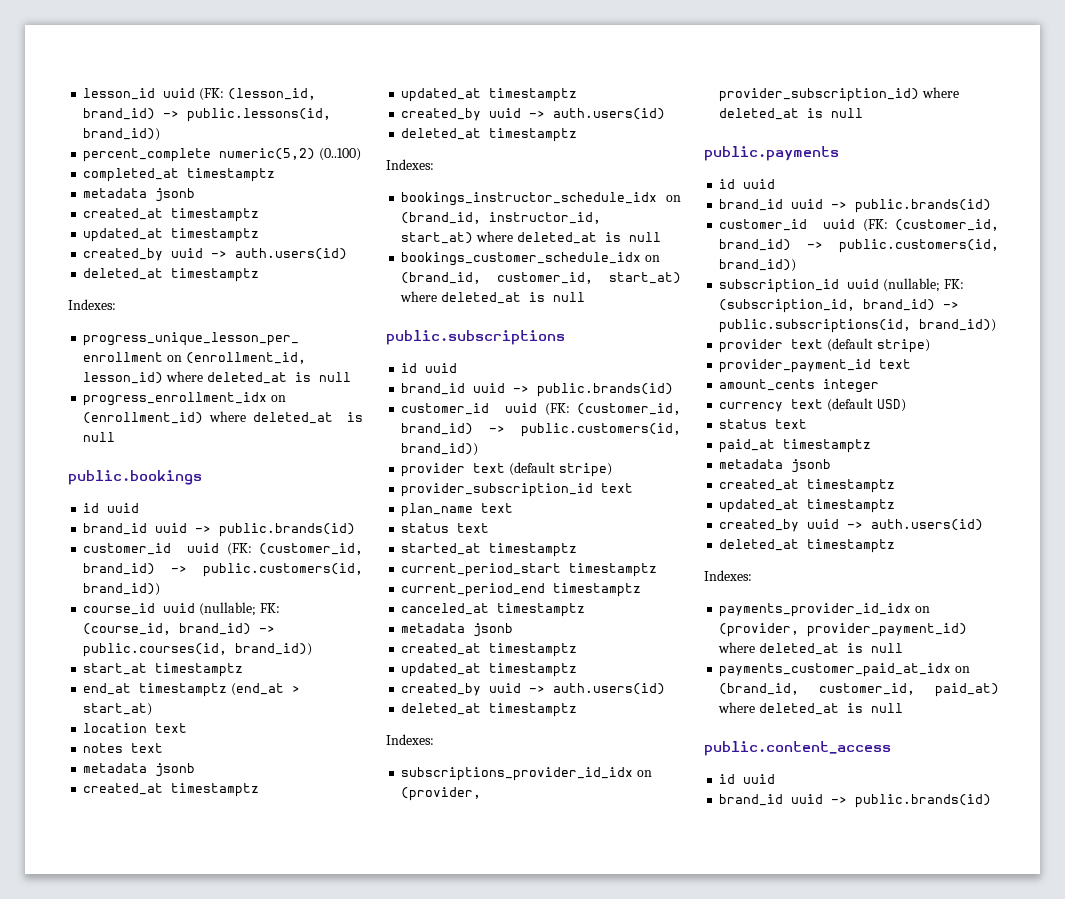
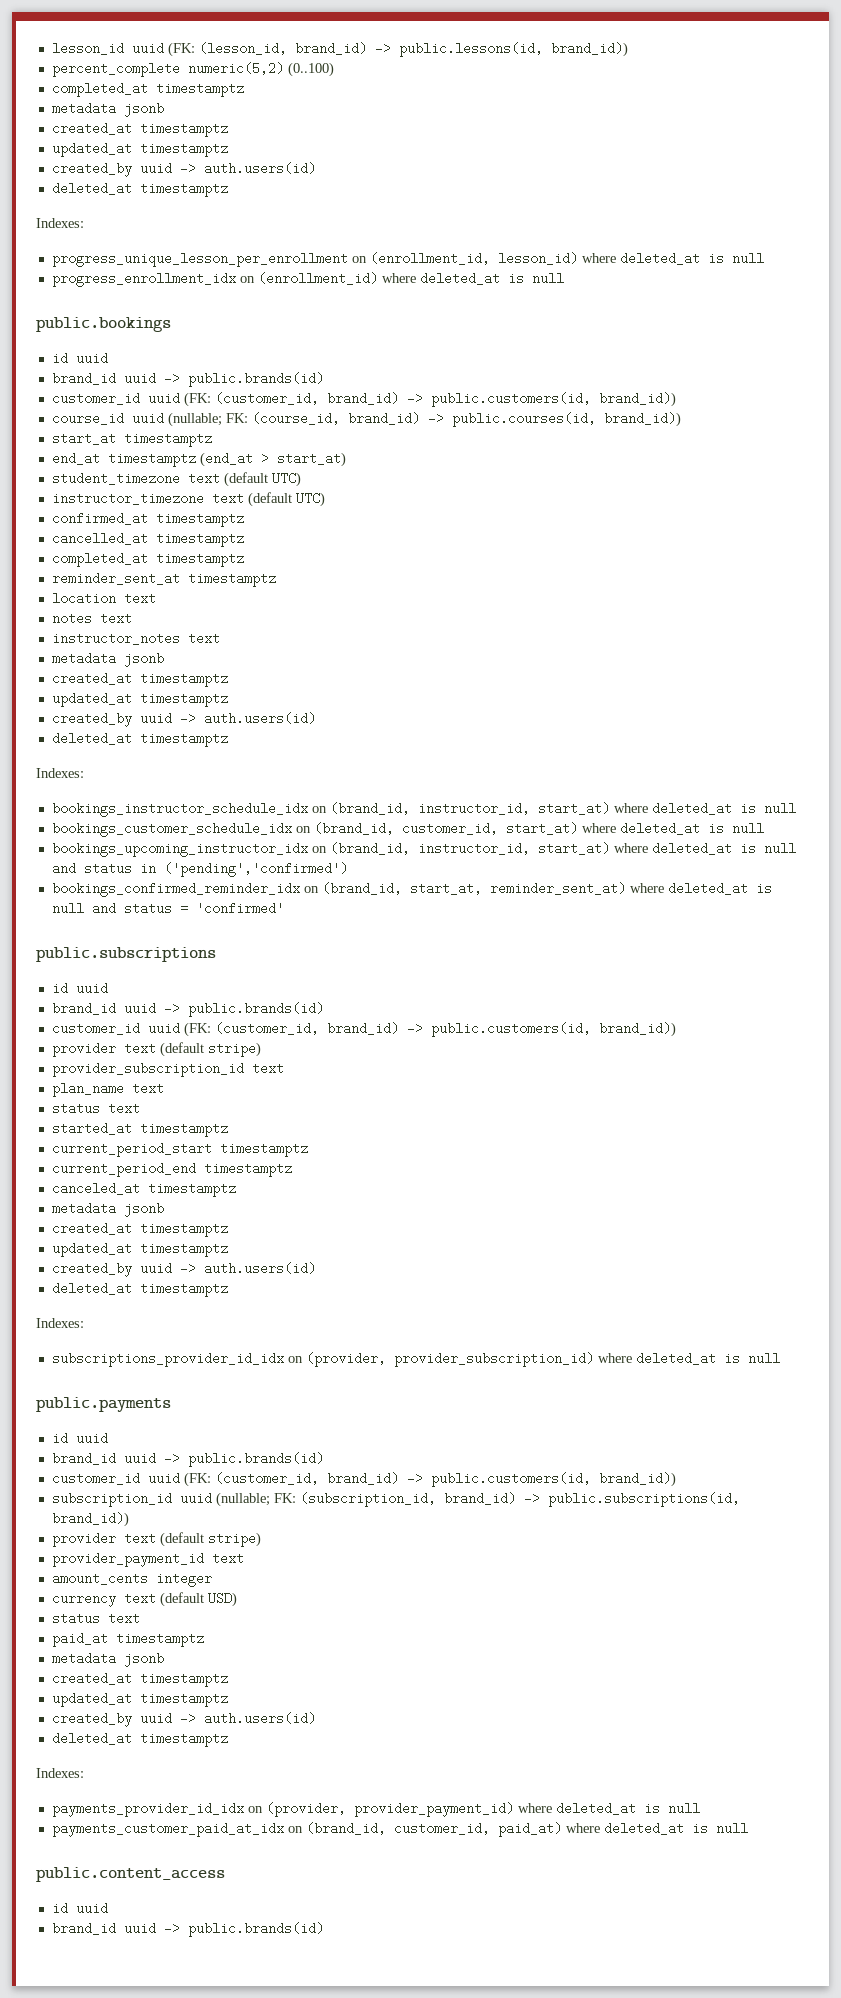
(153, 709) none -> [51,472,301,487] [51,492,325,507] [51,512,244,527] [51,532,244,547] [51,552,244,567] [51,572,276,587] // student_timezone text (default UTC) // instructor_timezone text (default UTC) // confirmed_at timestamptz // cancelled_at timestamptz // completed_at timestamptz // reminder_sent_at timestamptz
(164, 748) none -> [51,632,220,645] // instructor_notes text
(586, 297) none -> [51,842,796,857] [51,862,348,877] [51,882,772,897] [51,902,284,915] // bookings_upcoming_instructor_idx on (brand_id, instructor_id, start_at) where deleted_at is null and status in ('pending','confirmed') // bookings_confirmed_reminder_idx on (brand_id, start_at, reminder_sent_at) where deleted_at is null and status = 'confirmed'

